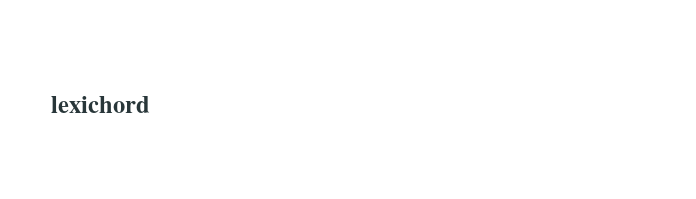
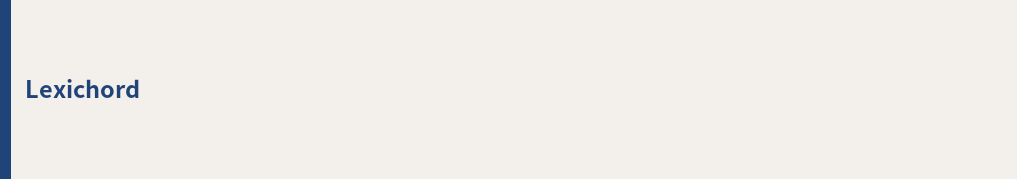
[51,96,150,113] lexichord -> [25,79,140,98] Lexichord

